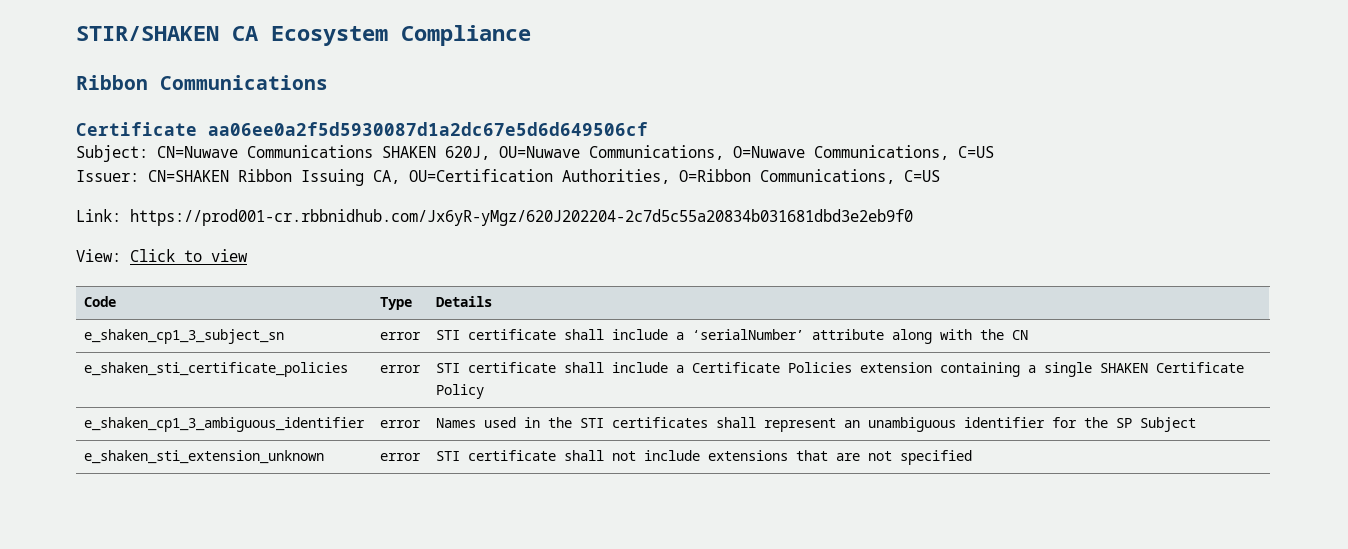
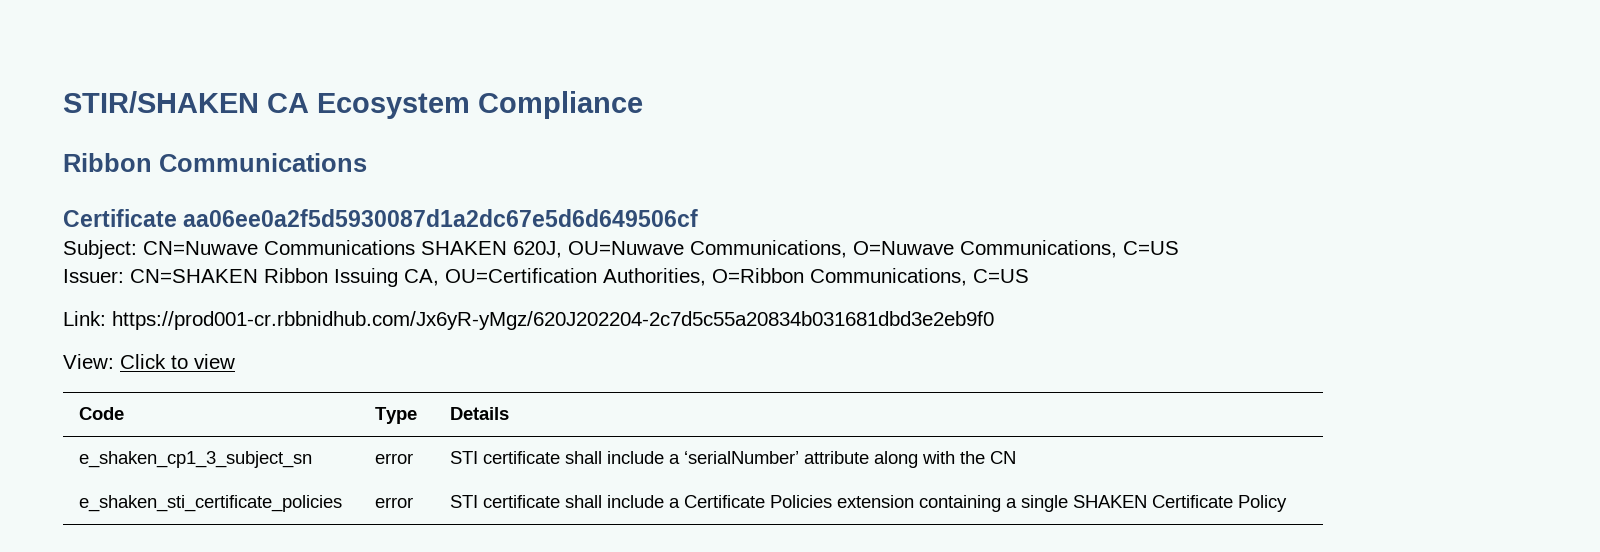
[83,417,365,432] [379,420,421,428] [435,417,1196,432] [83,450,324,464] [379,453,421,461] [435,450,972,465] // e_shaken_cp1_3_ambiguous_identifier | error | Names used in the STI certificates shall represent an unambiguous identifier for the SP Subject // e_shaken_sti_extension_unknown | error | STI certificate shall not include extensions that are not specified -> (1288, 503) none

